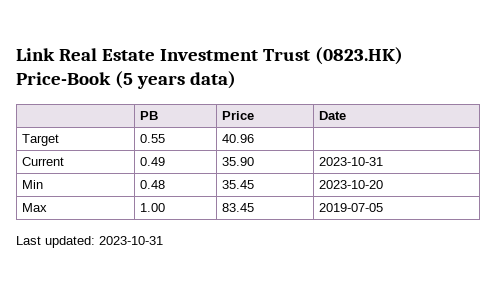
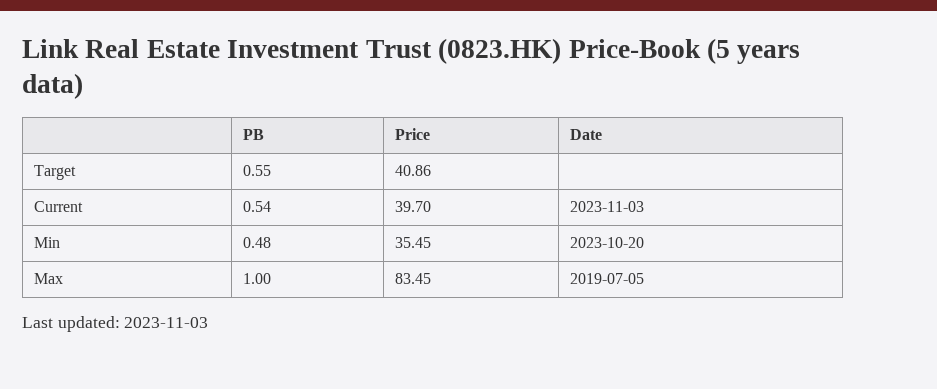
[222,134,255,143] 40.96 -> [395,165,432,176] 40.86
[140,157,166,166] [222,157,255,166] [319,157,384,166] 0.49 | 35.90 | 2023-10-31 -> [243,201,272,212] [395,201,432,212] [570,201,645,212] 0.54 | 39.70 | 2023-11-03
[99,236,163,245] 2023-10-31 -> [124,317,209,328] 2023-11-03

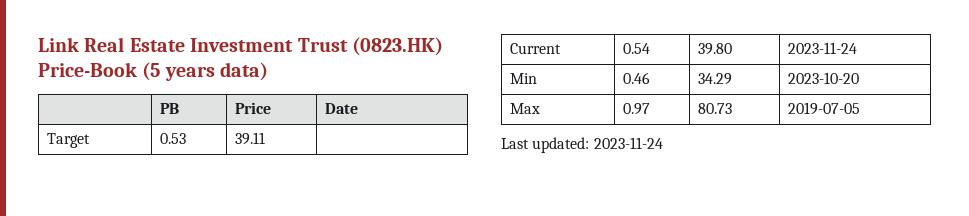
[243,165,272,176] [395,165,432,176] 0.55 | 40.86 -> [159,133,186,144] [234,132,265,145] 0.53 | 39.11
[395,201,432,212] [570,201,645,212] 39.70 | 2023-11-03 -> [697,43,732,55] [787,42,857,54] 39.80 | 2023-11-24
[243,237,272,248] [395,237,432,248] 0.48 | 35.45 -> [622,72,650,84] [697,73,732,85] 0.46 | 34.29
[243,273,272,284] [395,273,432,284] 1.00 | 83.45 -> [622,103,650,115] [697,103,732,114] 0.97 | 80.73
[124,317,209,328] 2023-11-03 -> [593,137,663,149] 2023-11-24

